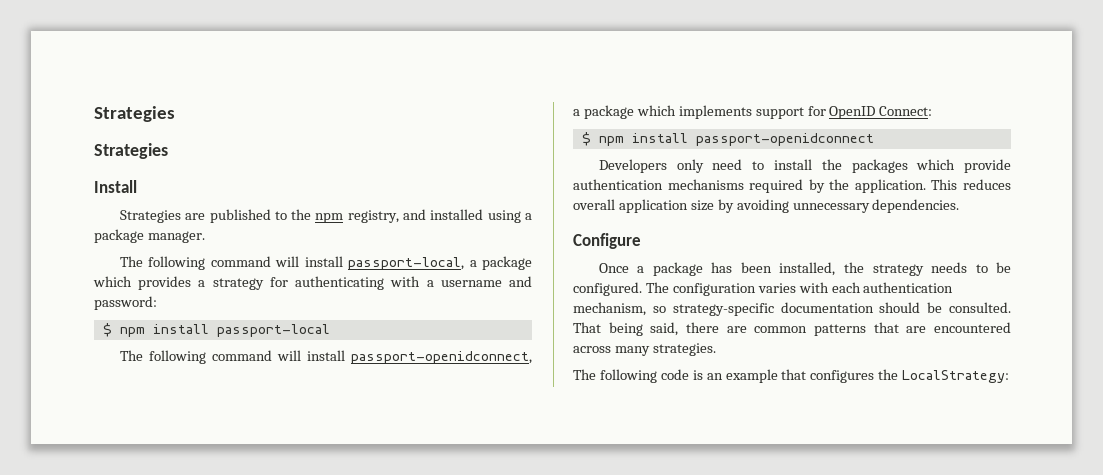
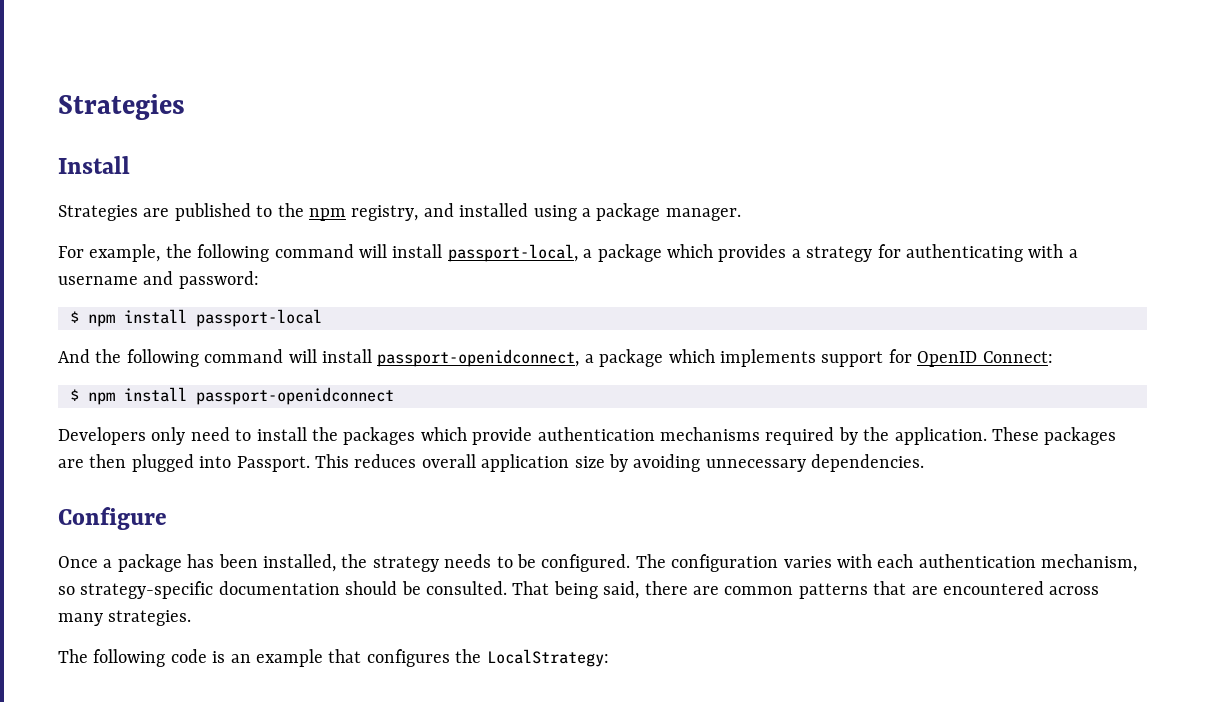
[94,106,175,122] [94,143,168,159] Strategies // Strategies -> [58,94,185,120] Strategies
[119,256,143,267] The -> [58,244,192,262] For example, the
[119,350,143,361] The -> [58,349,122,363] And the
(926, 186) none -> [991,427,1117,445] [58,454,310,472] These packages are then plugged into Passport.

